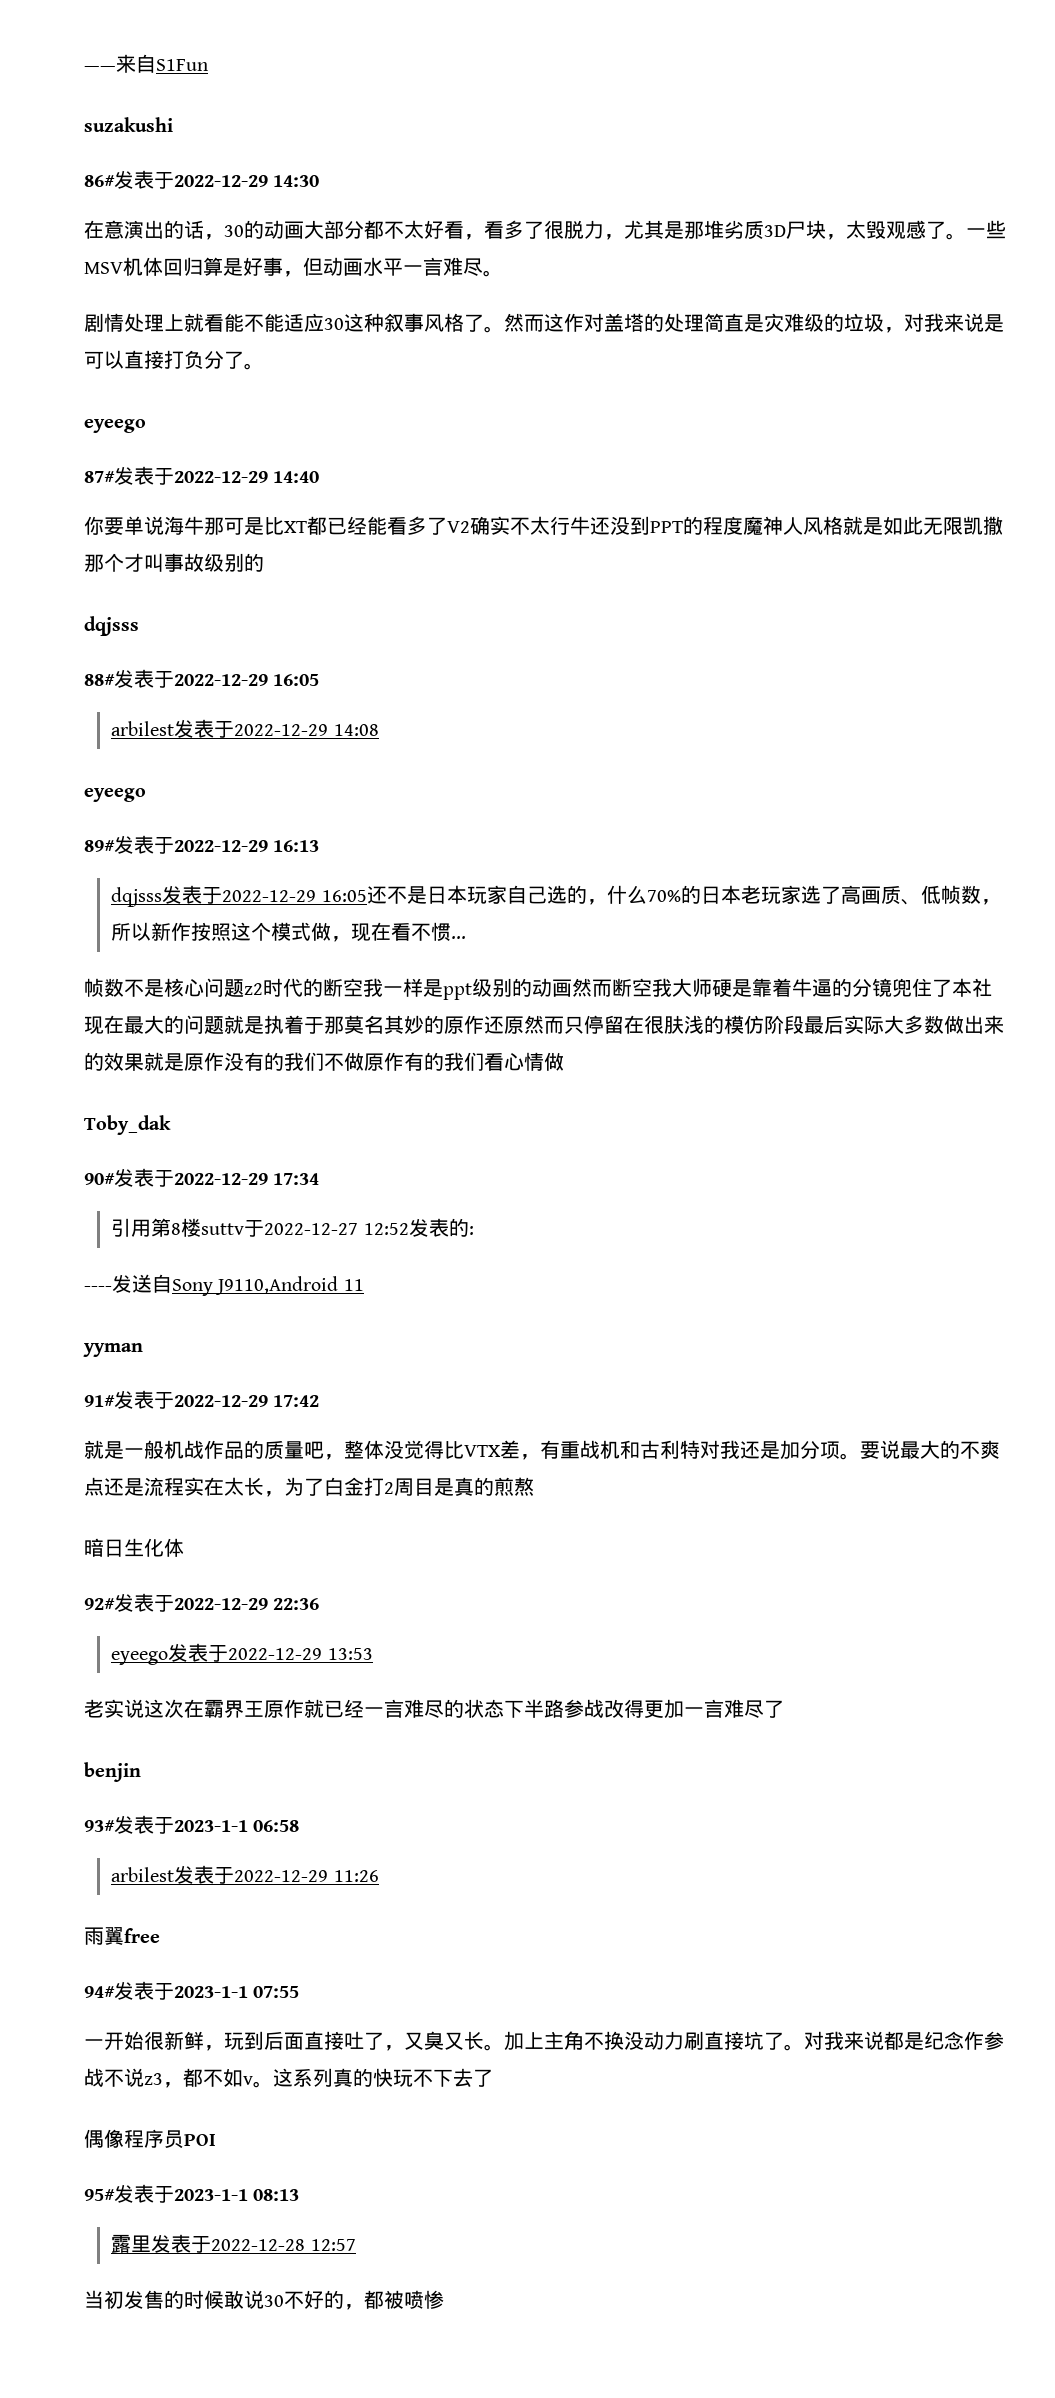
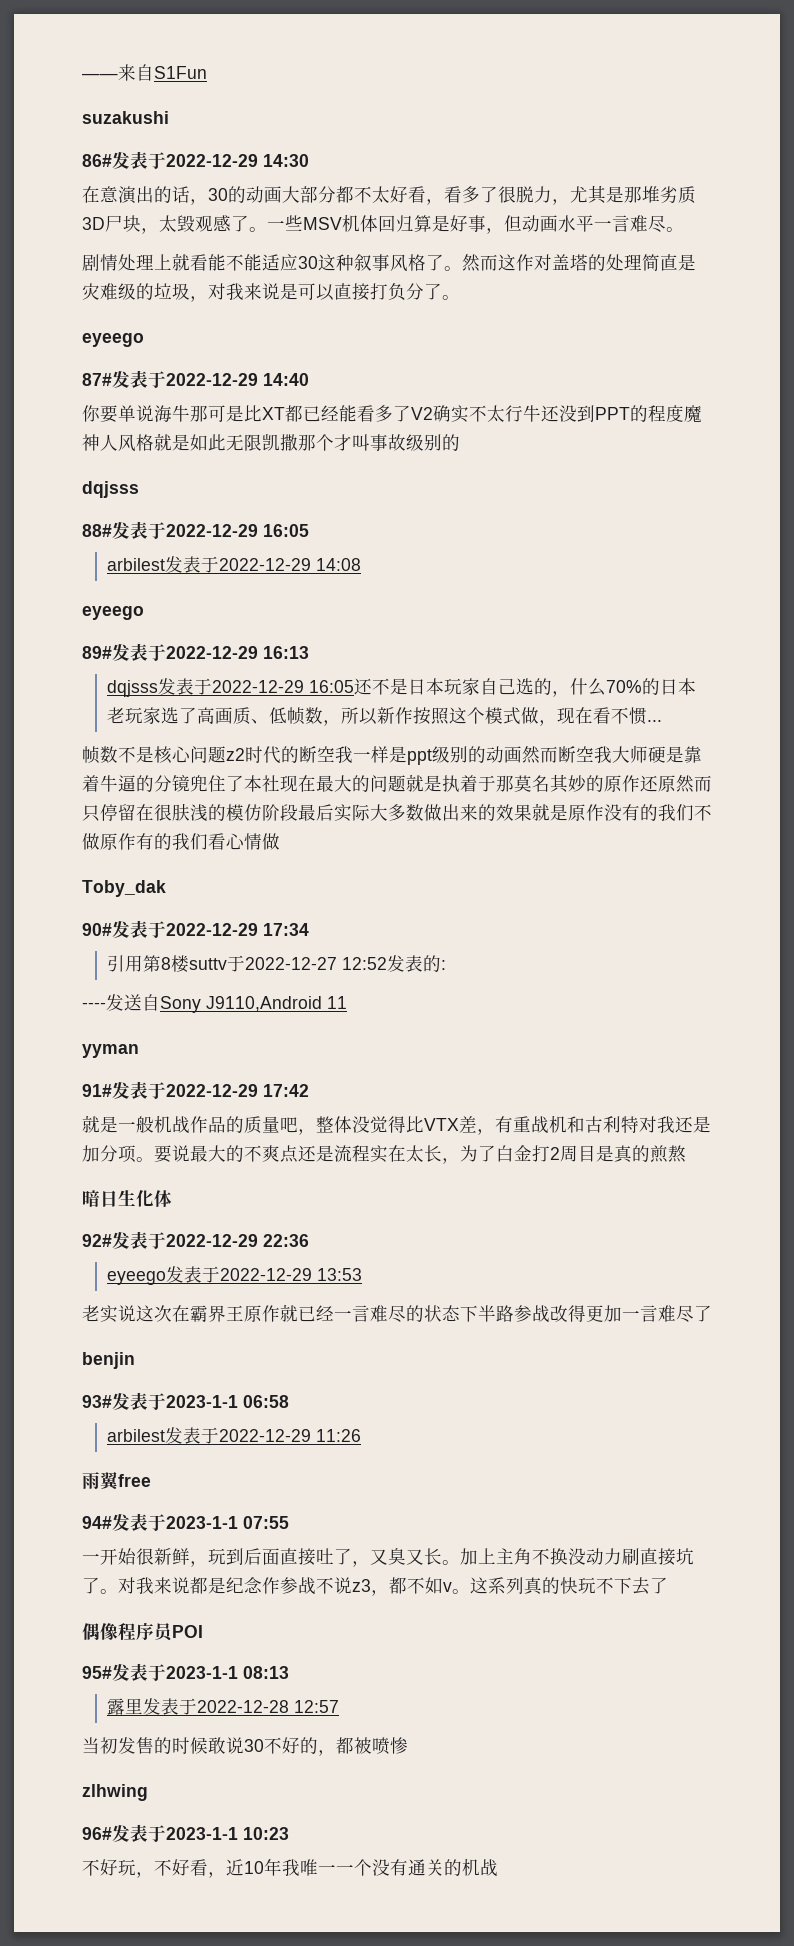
(444, 2299) none -> [82,1784,148,1801] [82,1824,289,1842] [82,1858,498,1878] // zlhwing // 96#发表于2023-1-1 10:23 // 不好玩，不好看，近10年我唯一一个没有通关的机战

